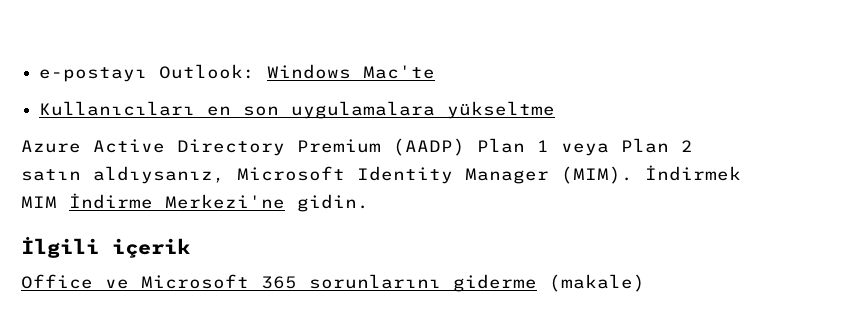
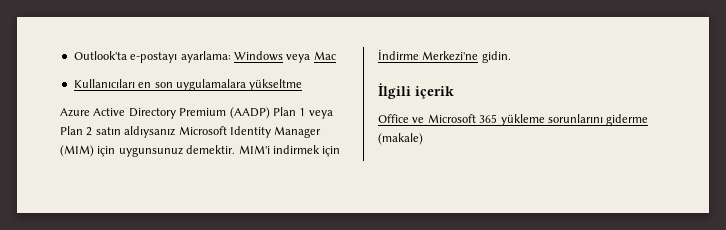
[39,64,436,82] e-postayı Outlook: Windows Mac'te -> [73,51,336,63] Outlook'ta e-postayı ayarlama: Windows veya Mac
[93,166,225,184] aldıysanız, -> [124,126,176,138] aldıysanız
[561,165,741,184] [21,196,57,208] (MIM). İndirmek MIM -> [60,145,341,157] (MIM) için uygunsunuz demektir. MIM'i indirmek için
(297, 282) none -> [500,114,545,126] yükleme

